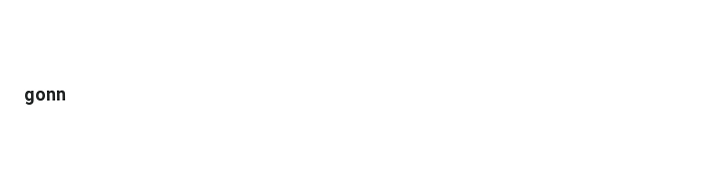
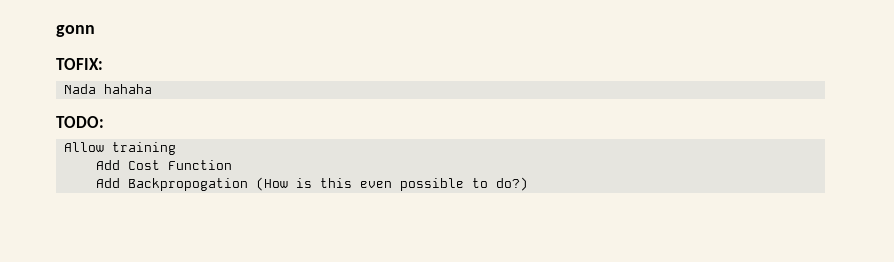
(67, 97) none -> [56,58,103,70] [64,84,153,94] [56,116,104,128] [64,142,177,155] [96,160,233,170] [96,177,529,191] // TOFIX: // Nada hahaha // TODO: // Allow training // Add Cost Function // Add Backpropogation (How is this even possible to do?)

